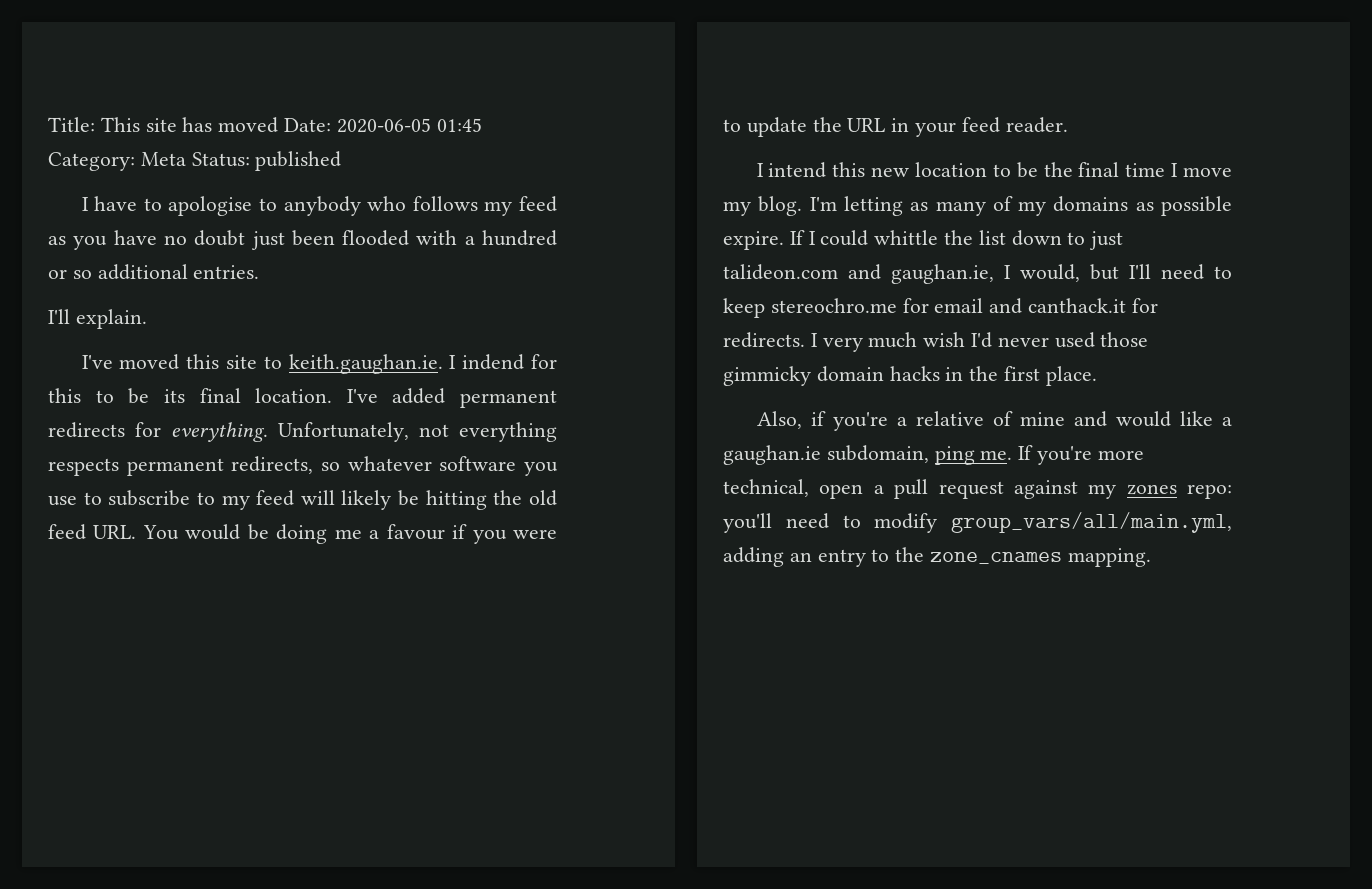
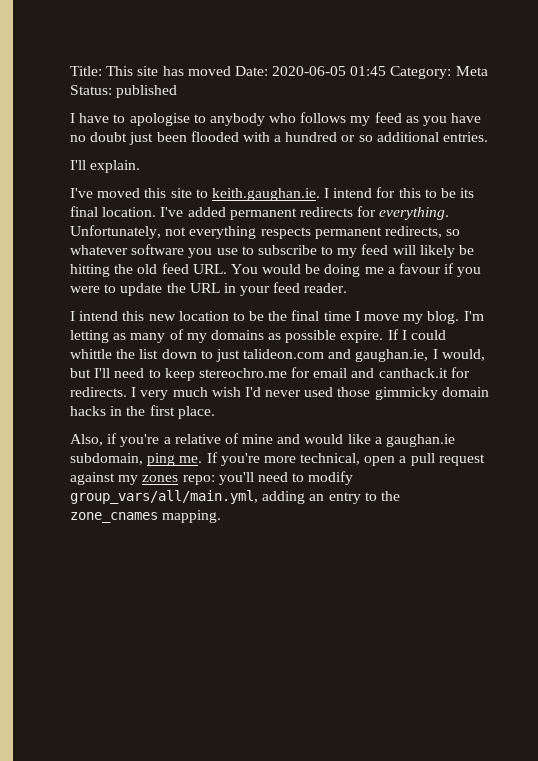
[462,354,525,370] indend -> [333,188,373,198] intend

